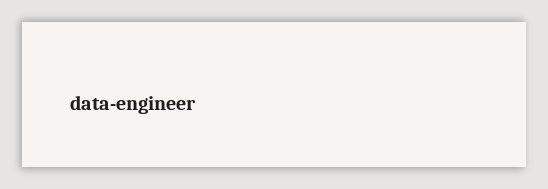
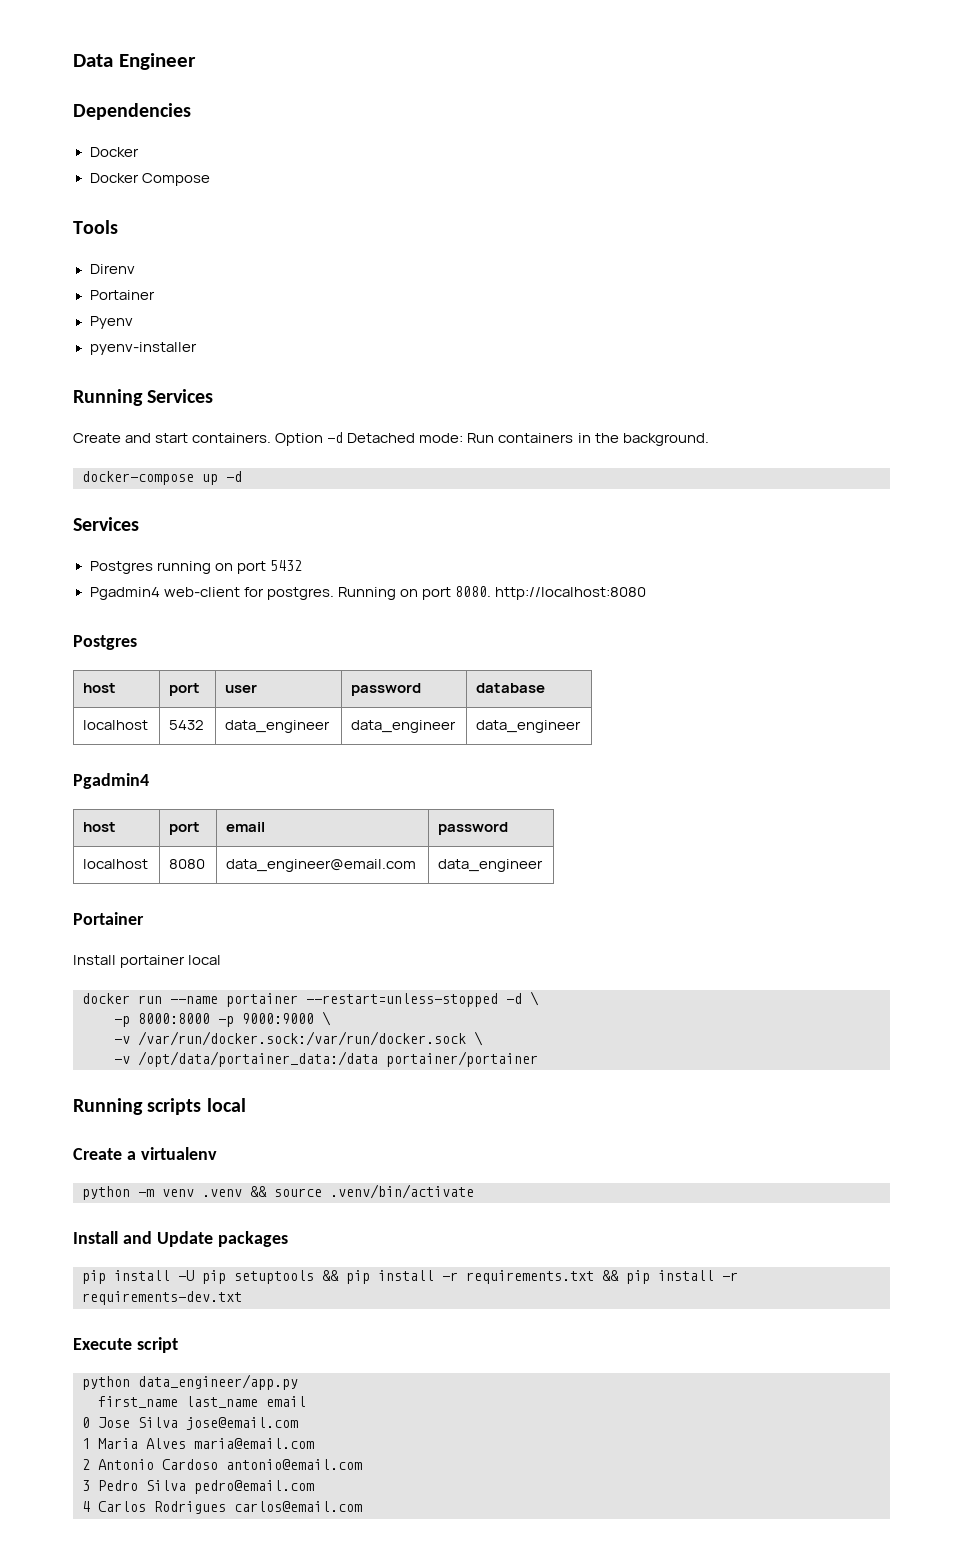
[70,95,196,114] data-engineer -> [73,53,196,70] [73,103,191,120] [89,147,139,157] [89,173,210,186] [73,220,118,234] [89,264,135,274] [89,290,155,300] [89,316,133,329] [89,342,197,355] [73,389,214,406] [73,432,709,446] [82,471,242,485] [73,517,139,531] [89,560,302,574] [89,586,646,600] [73,635,137,650] [83,683,117,693] [169,683,201,696] [225,684,258,693] [351,683,422,696] [476,683,546,693] [83,720,149,730] [169,720,205,730] [225,720,331,733] [351,720,457,733] [476,720,582,733] [73,773,149,789] [83,822,117,832] [169,822,201,835] [226,822,266,832] [438,822,509,835] [83,859,149,869] [169,859,206,869] [226,859,417,872] [438,859,544,872] [73,912,144,925] [73,955,222,968] [82,991,539,1007] [114,1011,331,1027] [114,1031,483,1046] [114,1051,538,1067] [73,1098,246,1115] [73,1147,217,1160] [82,1184,474,1200] [73,1231,288,1247] [82,1270,738,1284] [82,1291,242,1305] [73,1337,178,1353] [82,1374,298,1390] [98,1396,306,1408] [82,1417,298,1430] [82,1438,314,1449] [82,1459,362,1470] [82,1480,314,1494] [82,1501,362,1514] Data Engineer // Dependencies // Docker // Docker Compose // Tools // Direnv // Portainer // Pyenv // pyenv-installer // Running Services // Create and start containers. Option -d Detached mode: Run containers in the background. // docker-compose up -d // Services // Postgres running on port 5432 // Pgadmin4 web-client for postgres. Running on port 8080. http://localhost:8080 // Postgres // host | port | user | password | database // localhost | 5432 | data_engineer | data_engineer | data_engineer // Pgadmin4 // host | port | email | password // localhost | 8080 | data_engineer@email.com | data_engineer // Portainer // Install portainer local // docker run --name portainer --restart=unless-stopped -d \ // -p 8000:8000 -p 9000:9000 \ // -v /var/run/docker.sock:/var/run/docker.sock \ // -v /opt/data/portainer_data:/data portainer/portainer // Running scripts local // Create a virtualenv // python -m venv .venv && source .venv/bin/activate // Install and Update packages // pip install -U pip setuptools && pip install -r requirements.txt && pip install -r requirements-dev.txt // Execute script // python data_engineer/app.py // first_name last_name email // 0 Jose Silva jose@email.com // 1 Maria Alves maria@email.com // 2 Antonio Cardoso antonio@email.com // 3 Pedro Silva pedro@email.com // 4 Carlos Rodrigues carlos@email.com

